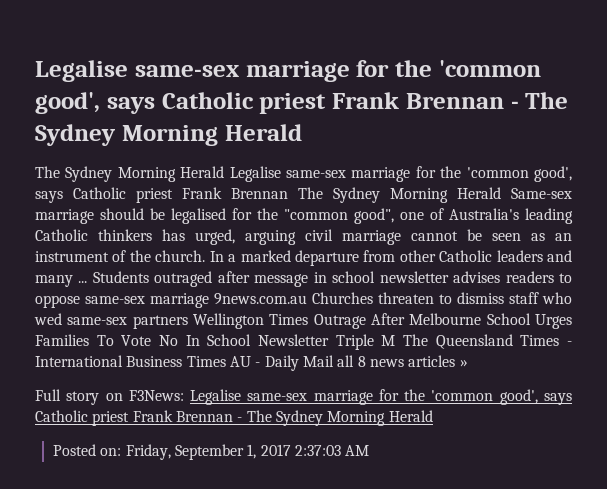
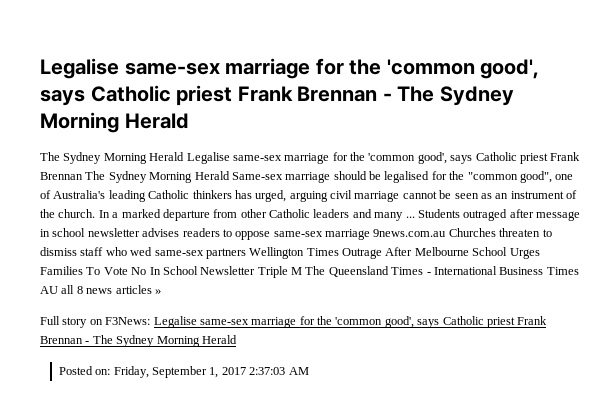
[255,355,334,371] - Daily Mail -> (58, 290) none

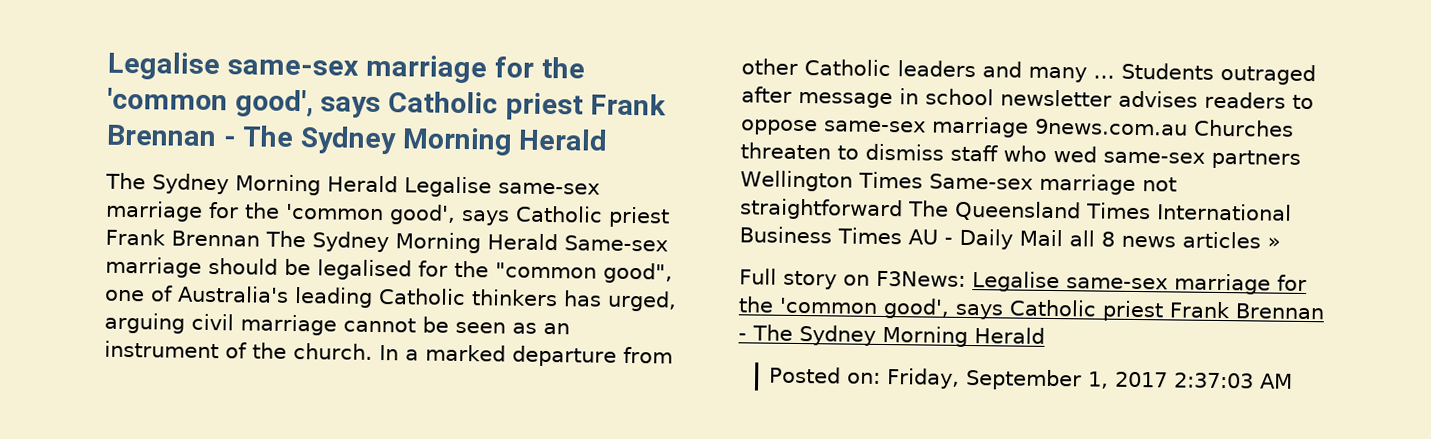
[342,247,540,259] [40,266,302,278] Outrage After Melbourne School Urges Families To Vote No In School Newsletter Triple M -> [928,173,1177,195] [740,198,903,221] Same-sex marriage not straightforward
[426,272,431,275] - -> (1151, 211) none
(58, 290) none -> [943,228,1063,250] - Daily Mail

